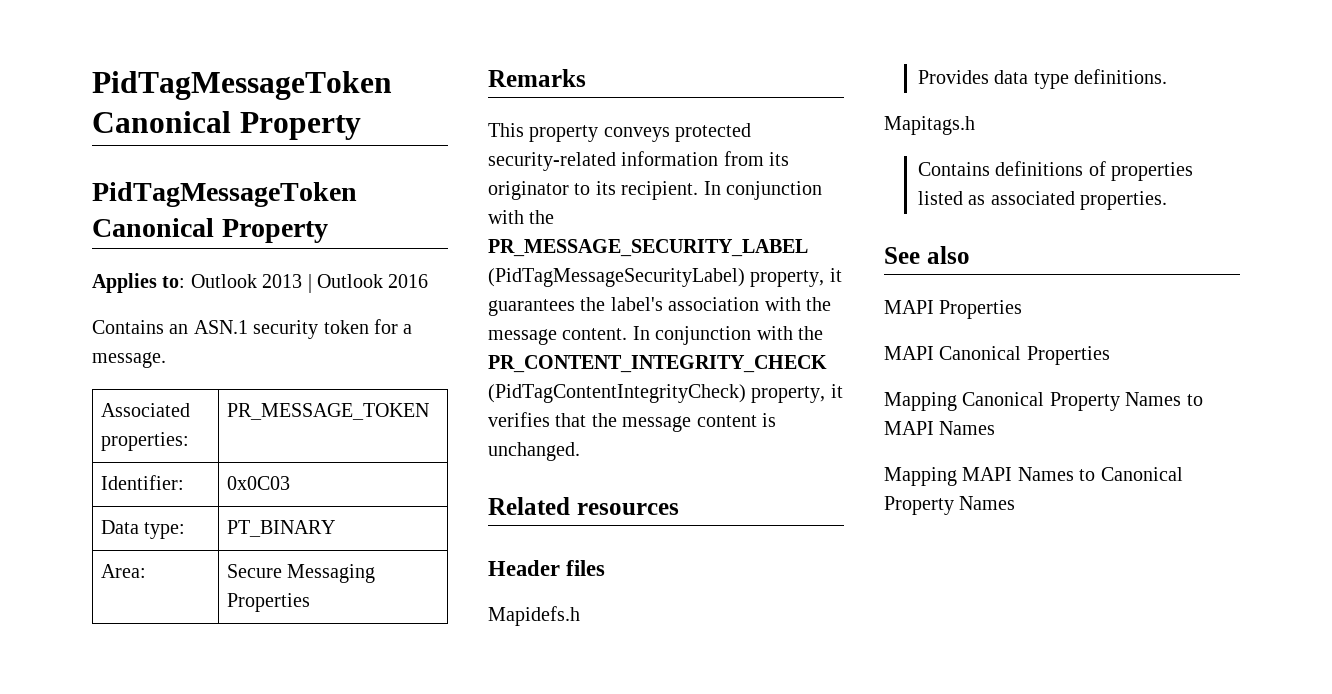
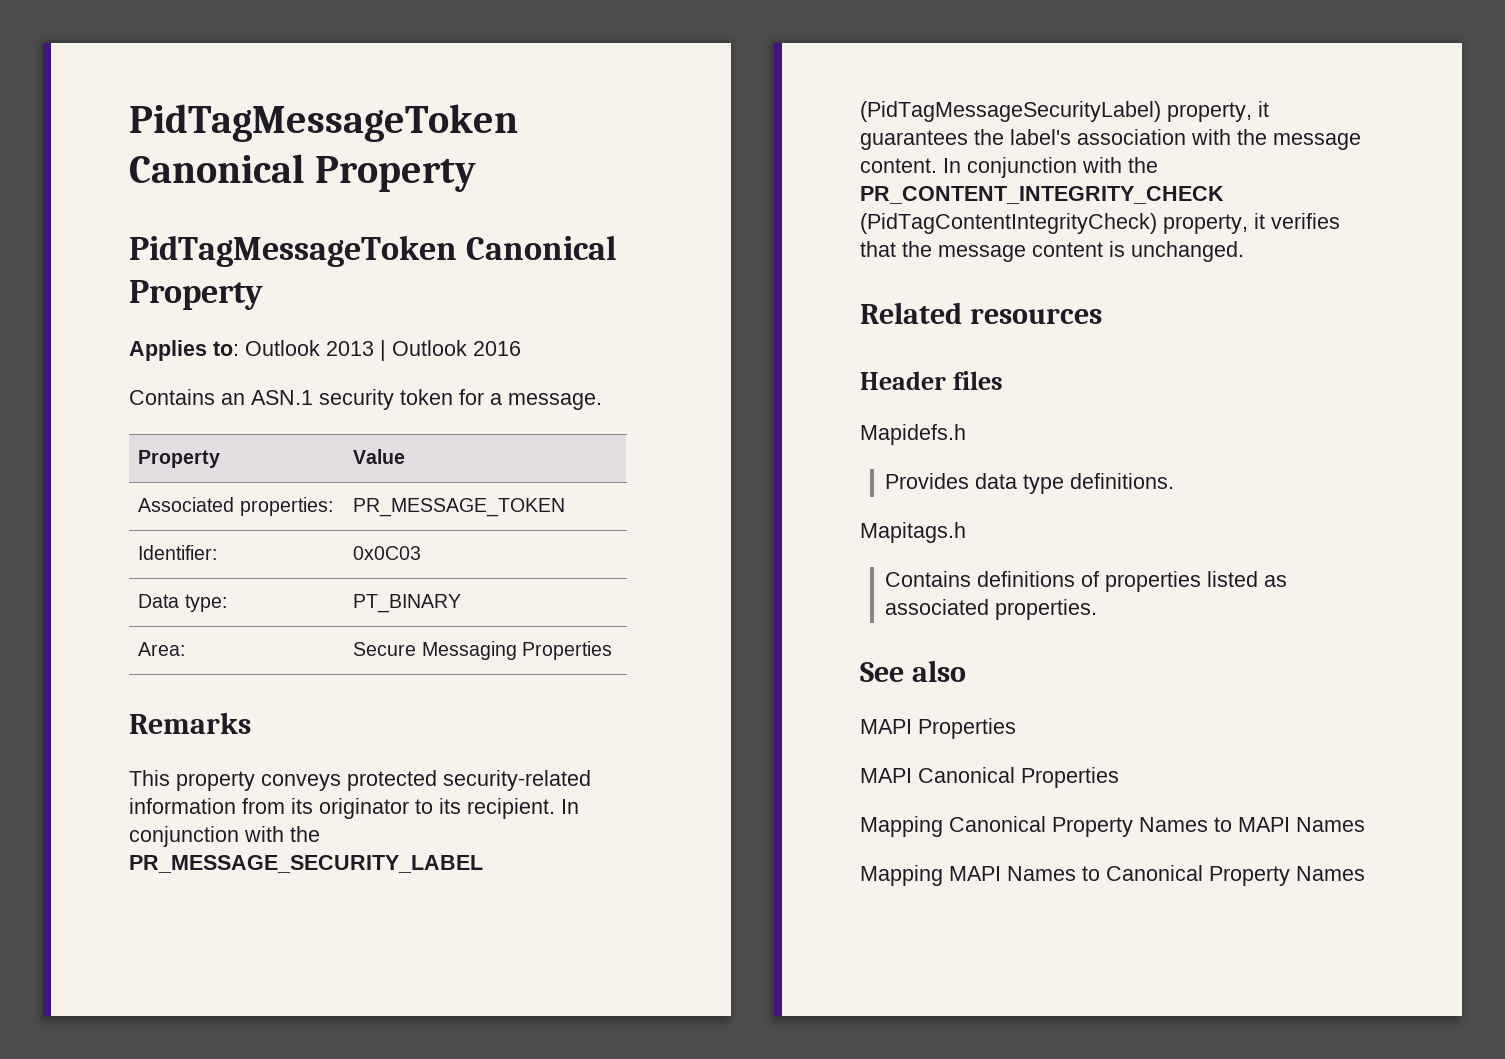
(166, 360) none -> [138,450,221,468] [353,449,406,464] // Property | Value

